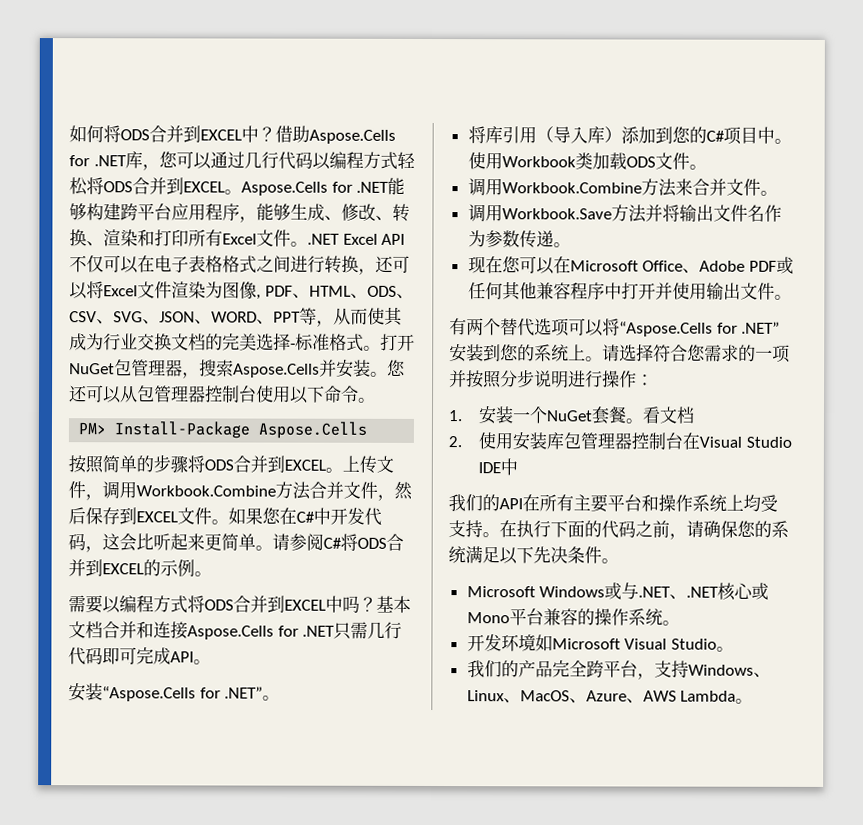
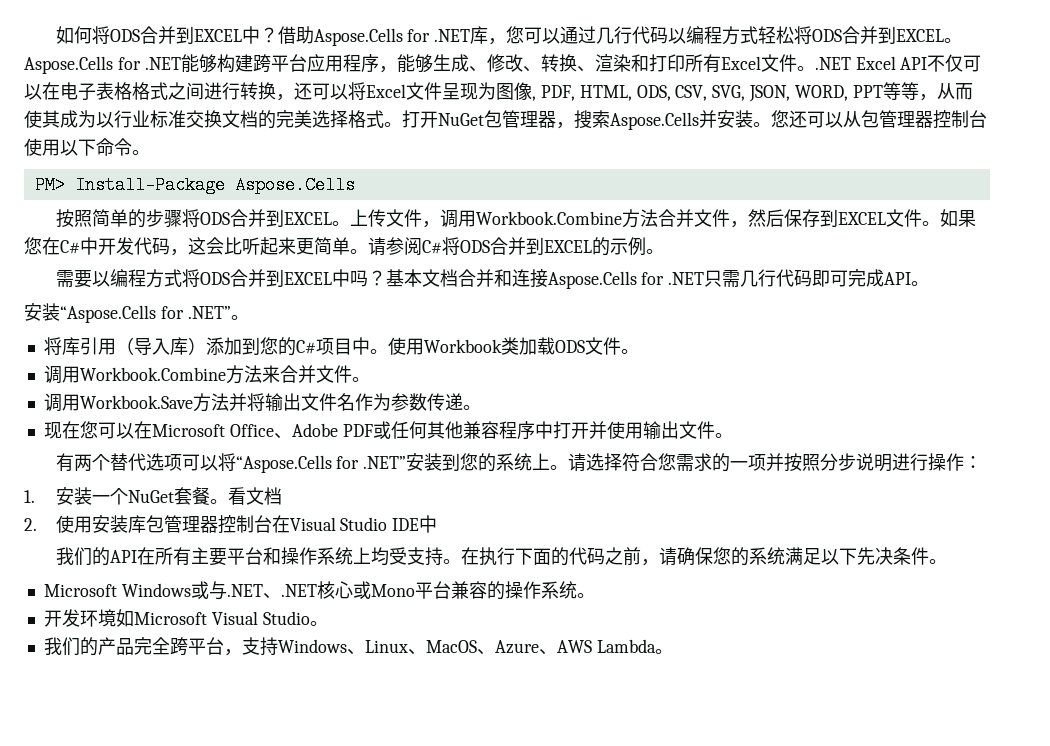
[171,281,206,299] 渲染 -> [442,83,478,100] 呈现
[264,285,414,299] [69,311,301,325] PDF、HTML、ODS、CSV、SVG、JSON、WORD、PPT -> [540,82,901,102] PDF, HTML, ODS, CSV, SVG, JSON, WORD, PPT等
[103,333,138,351] 行业 -> [96,110,186,128] 以行业标准
[290,333,330,351] -标准 -> (348, 119) none

